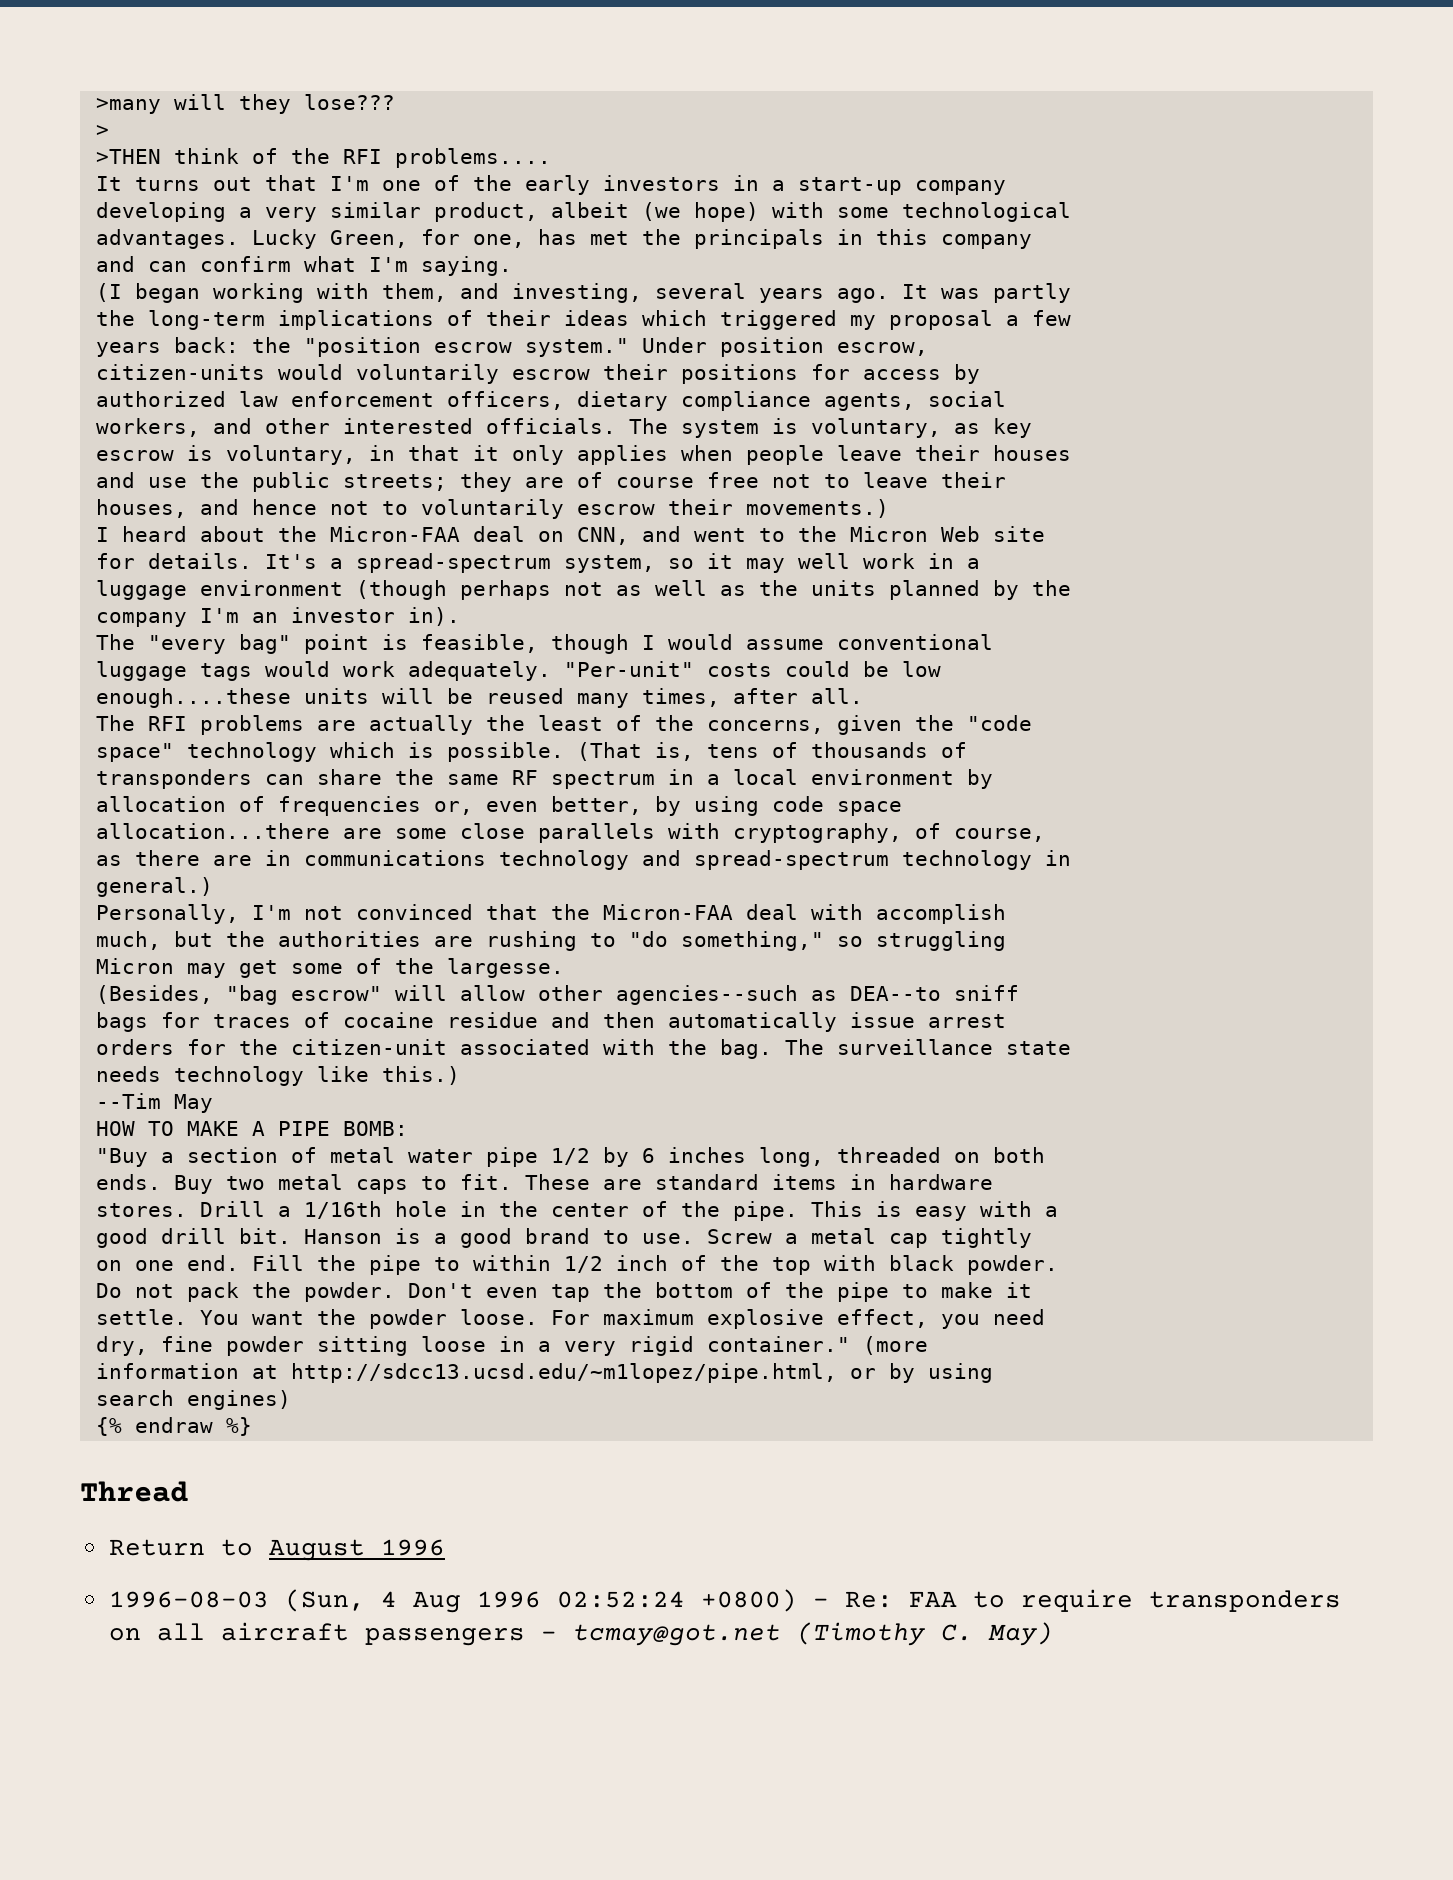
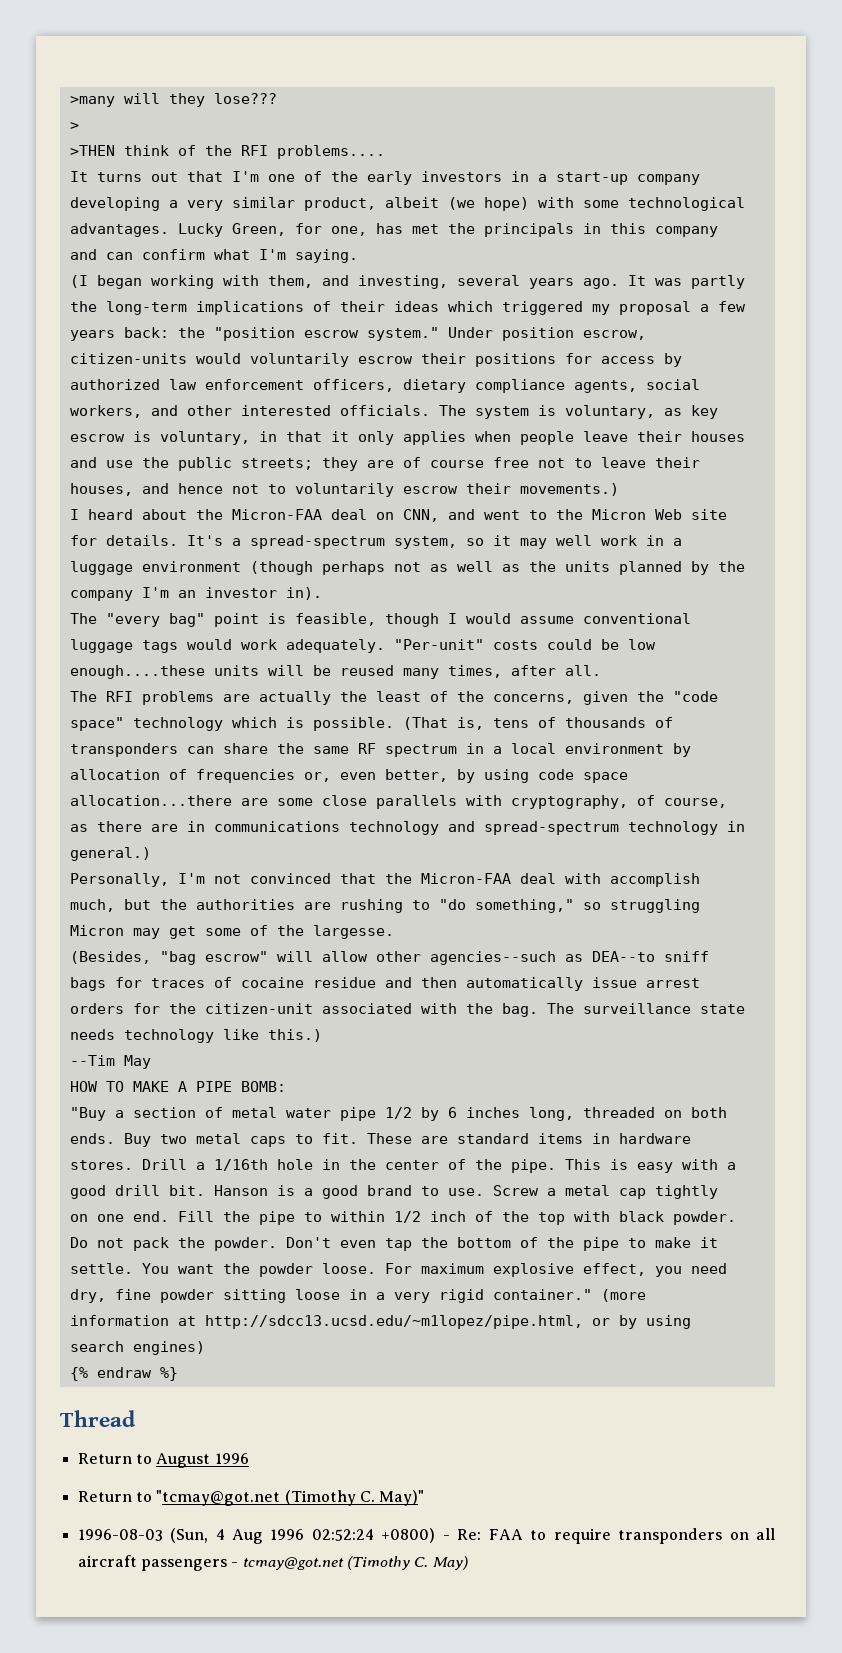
(445, 1547) none -> [77,1490,425,1506] // Return to "tcmay@got.net (Timothy C. May)"

